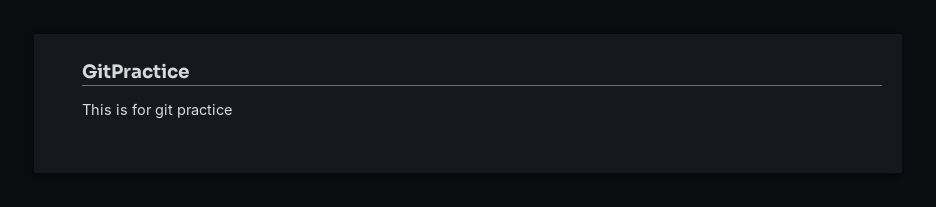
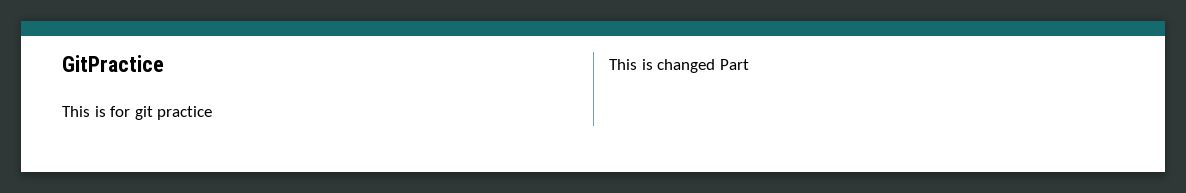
(232, 111) none -> [609,59,749,73] // This is changed Part

